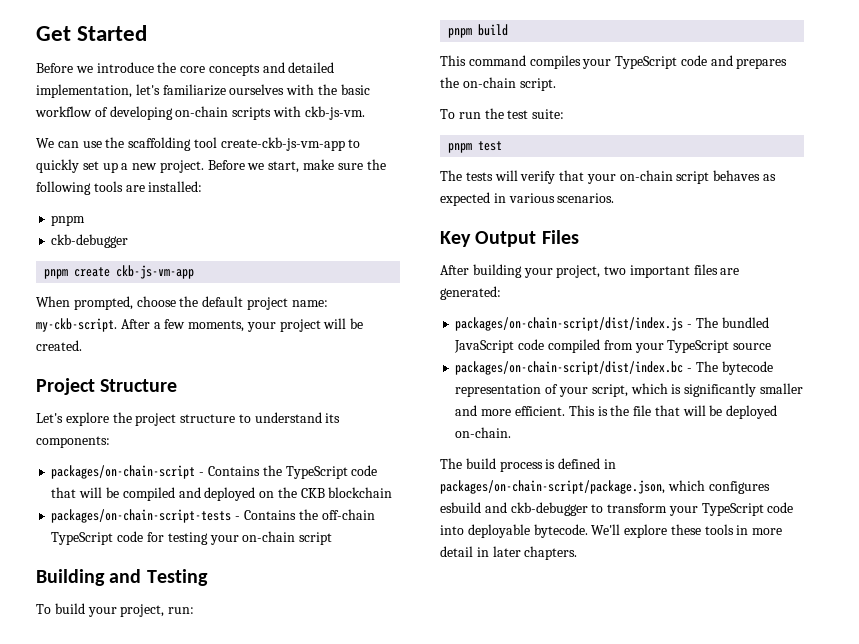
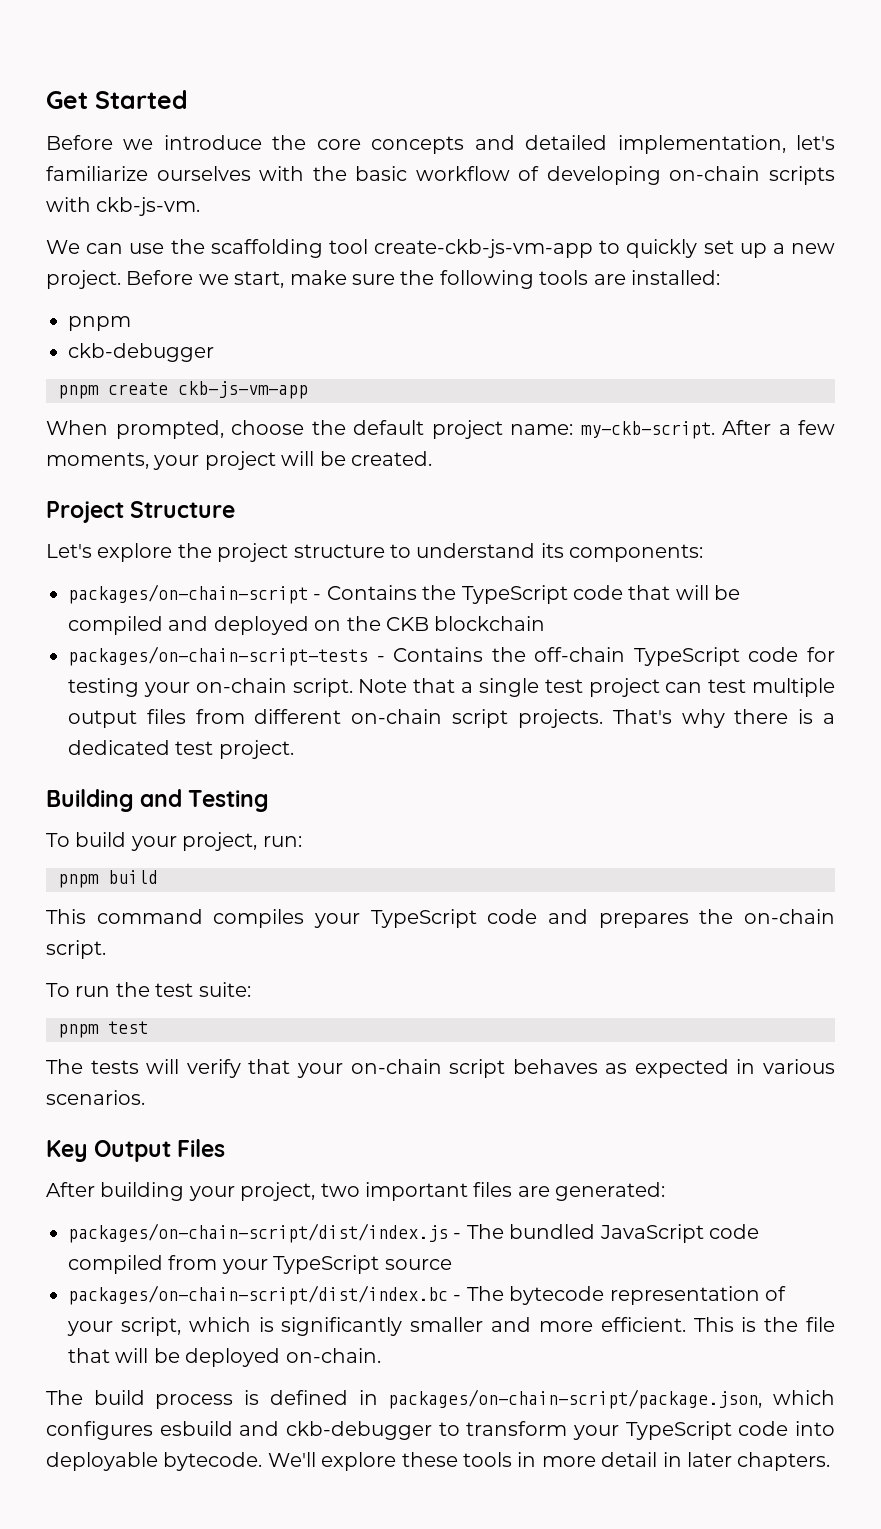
[299,532,333,545] script -> [292,678,835,697] [68,709,836,728] [68,740,294,759] script. Note that a single test project can test multiple output files from different on-chain script projects. That's why there is a dedicated test project.

